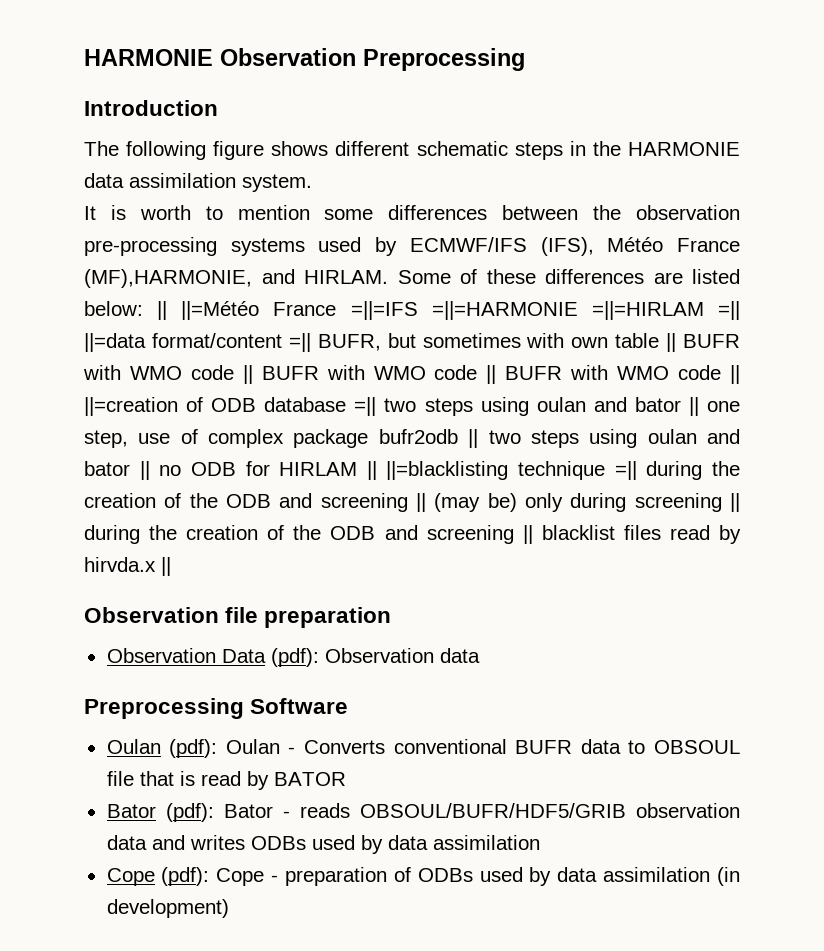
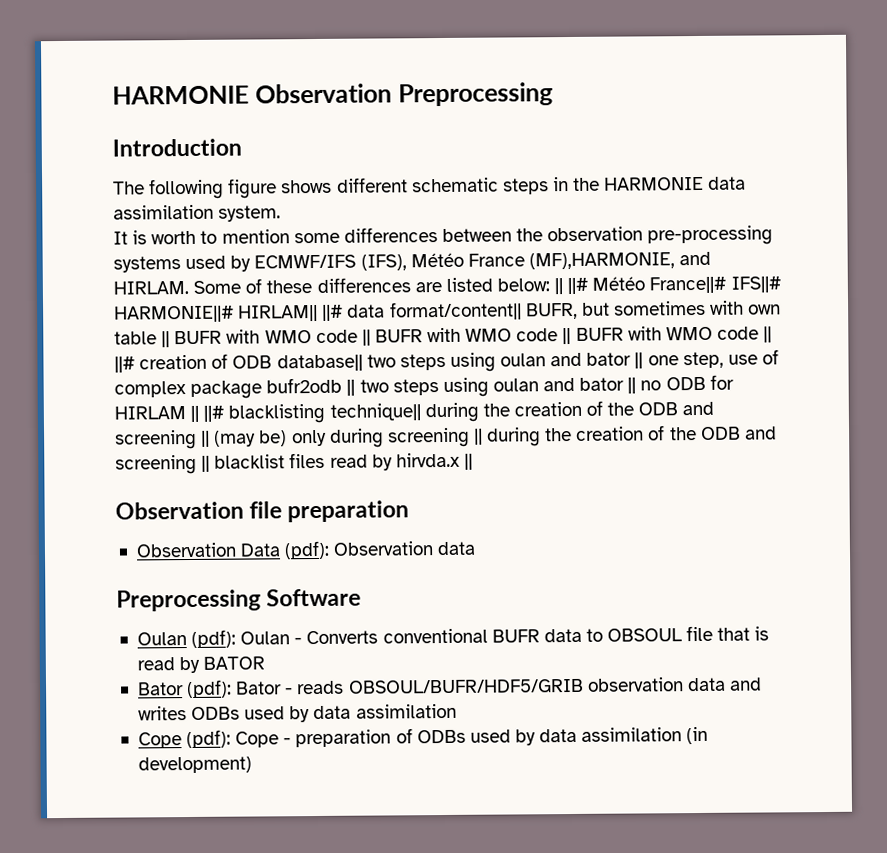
[181,301,740,320] [84,333,311,352] ||=Météo France =||=IFS =||=HARMONIE =||=HIRLAM =|| ||=data format/content =|| -> [567,276,781,295] [114,301,522,323] ||# Météo France||# IFS||# HARMONIE||# HIRLAM|| ||# data format/content||
[84,397,377,416] ||=creation of ODB database =|| -> [114,353,363,373] ||# creation of ODB database||
[386,461,637,480] ||=blacklisting technique =|| -> [203,403,421,424] ||# blacklisting technique||

